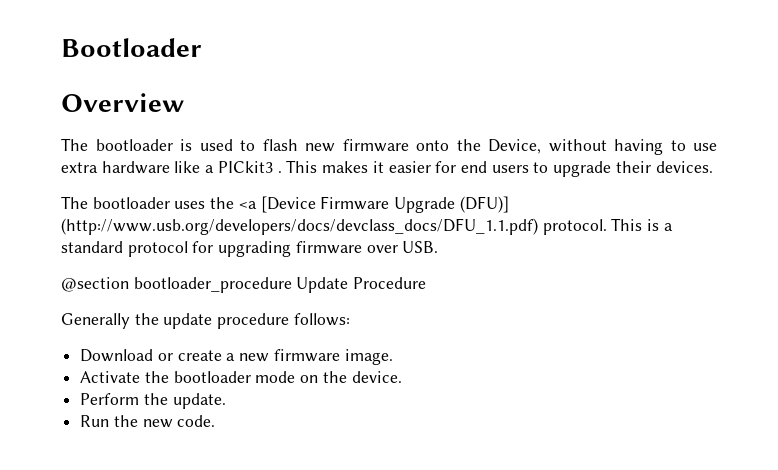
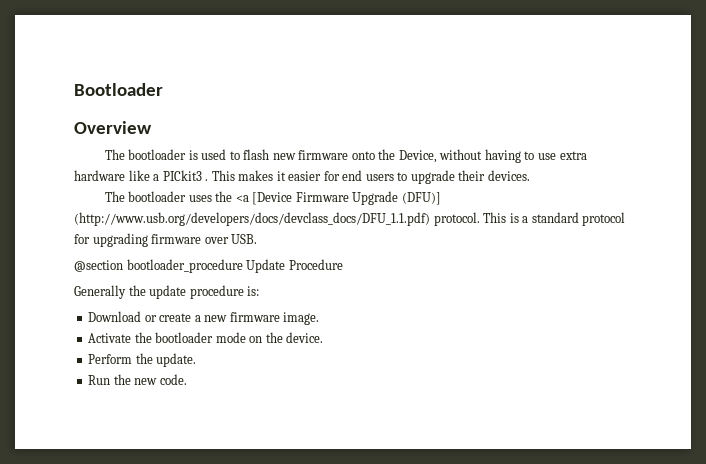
[293,313,350,326] follows: -> [247,286,260,296] is:

